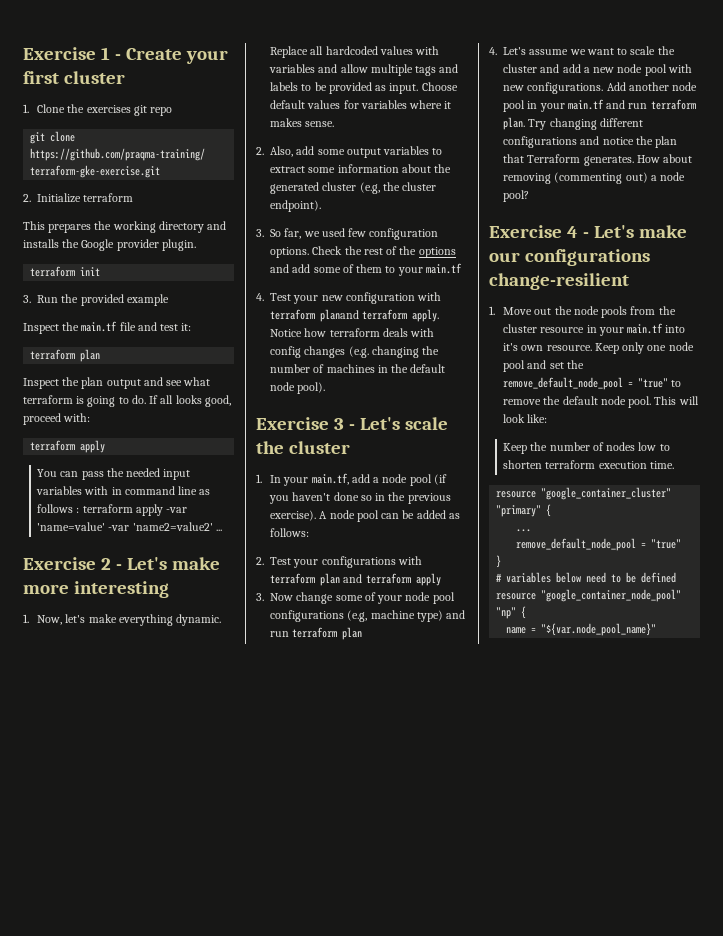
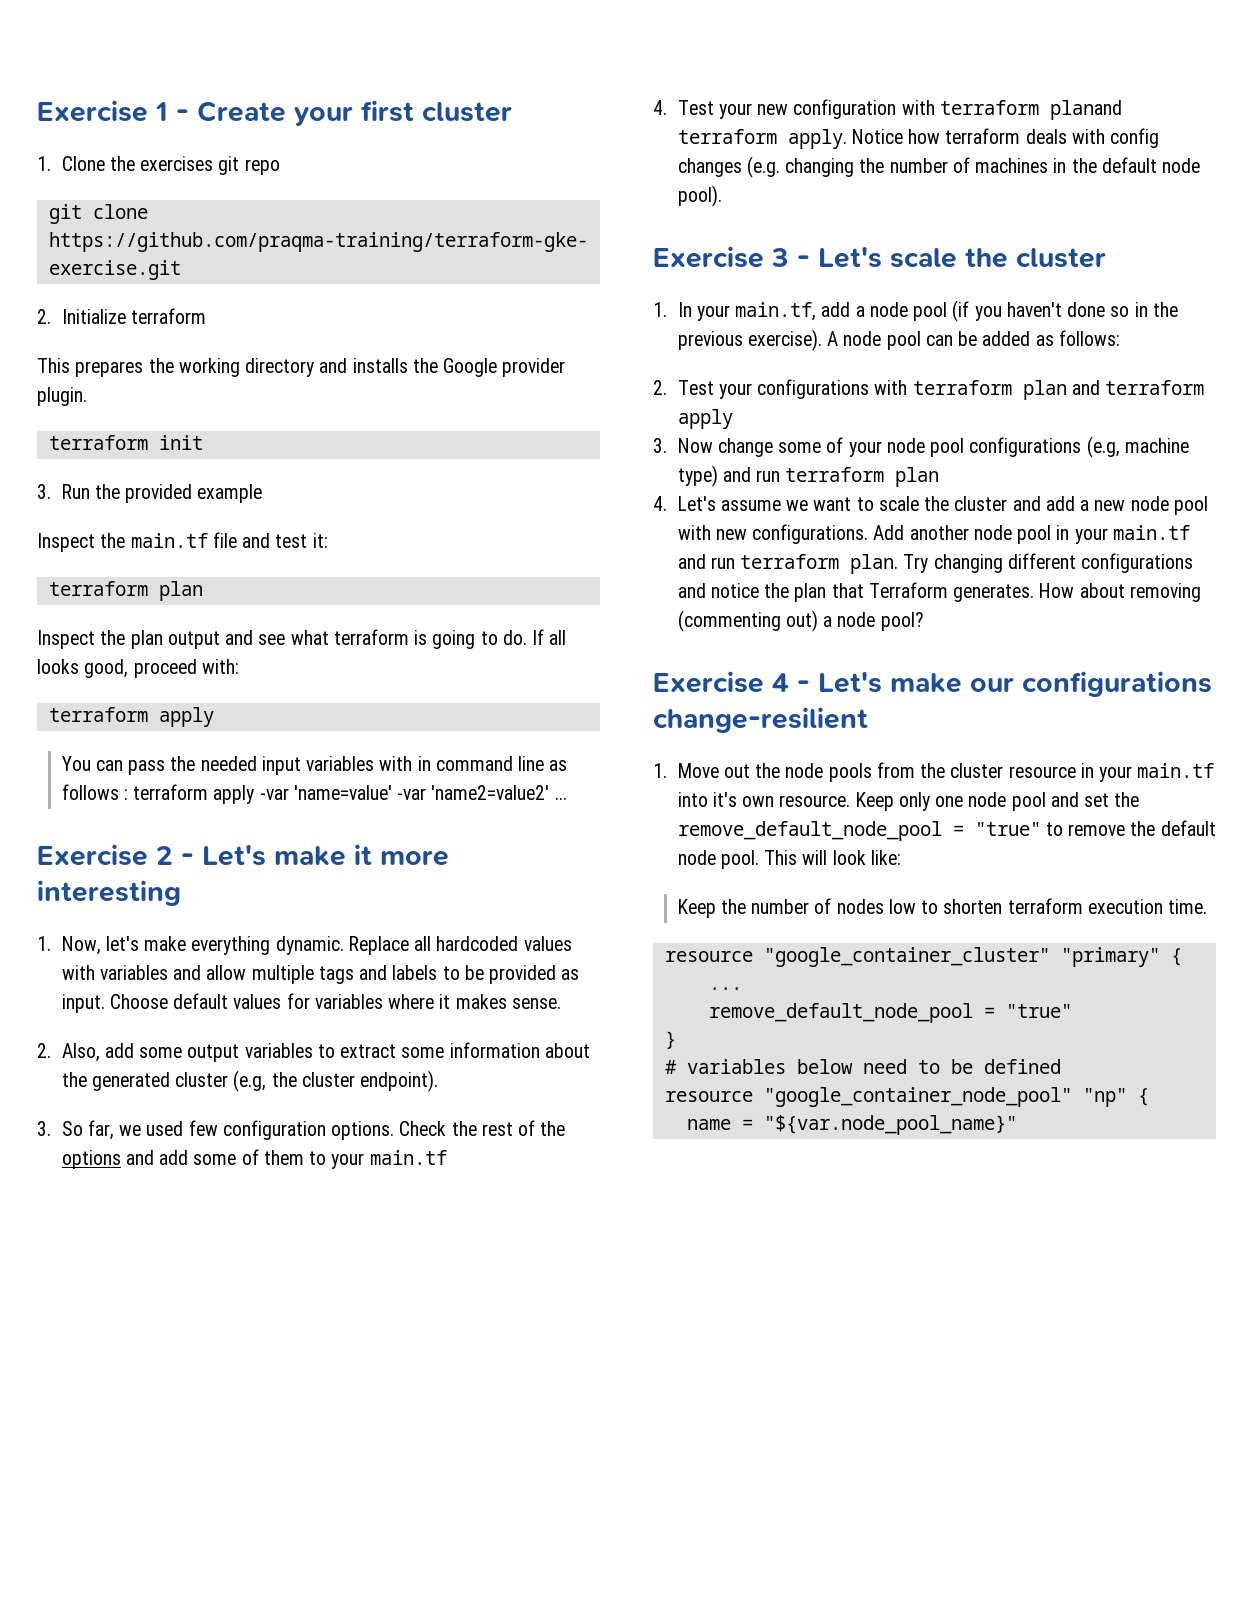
(220, 563) none -> [354,844,372,865] it

